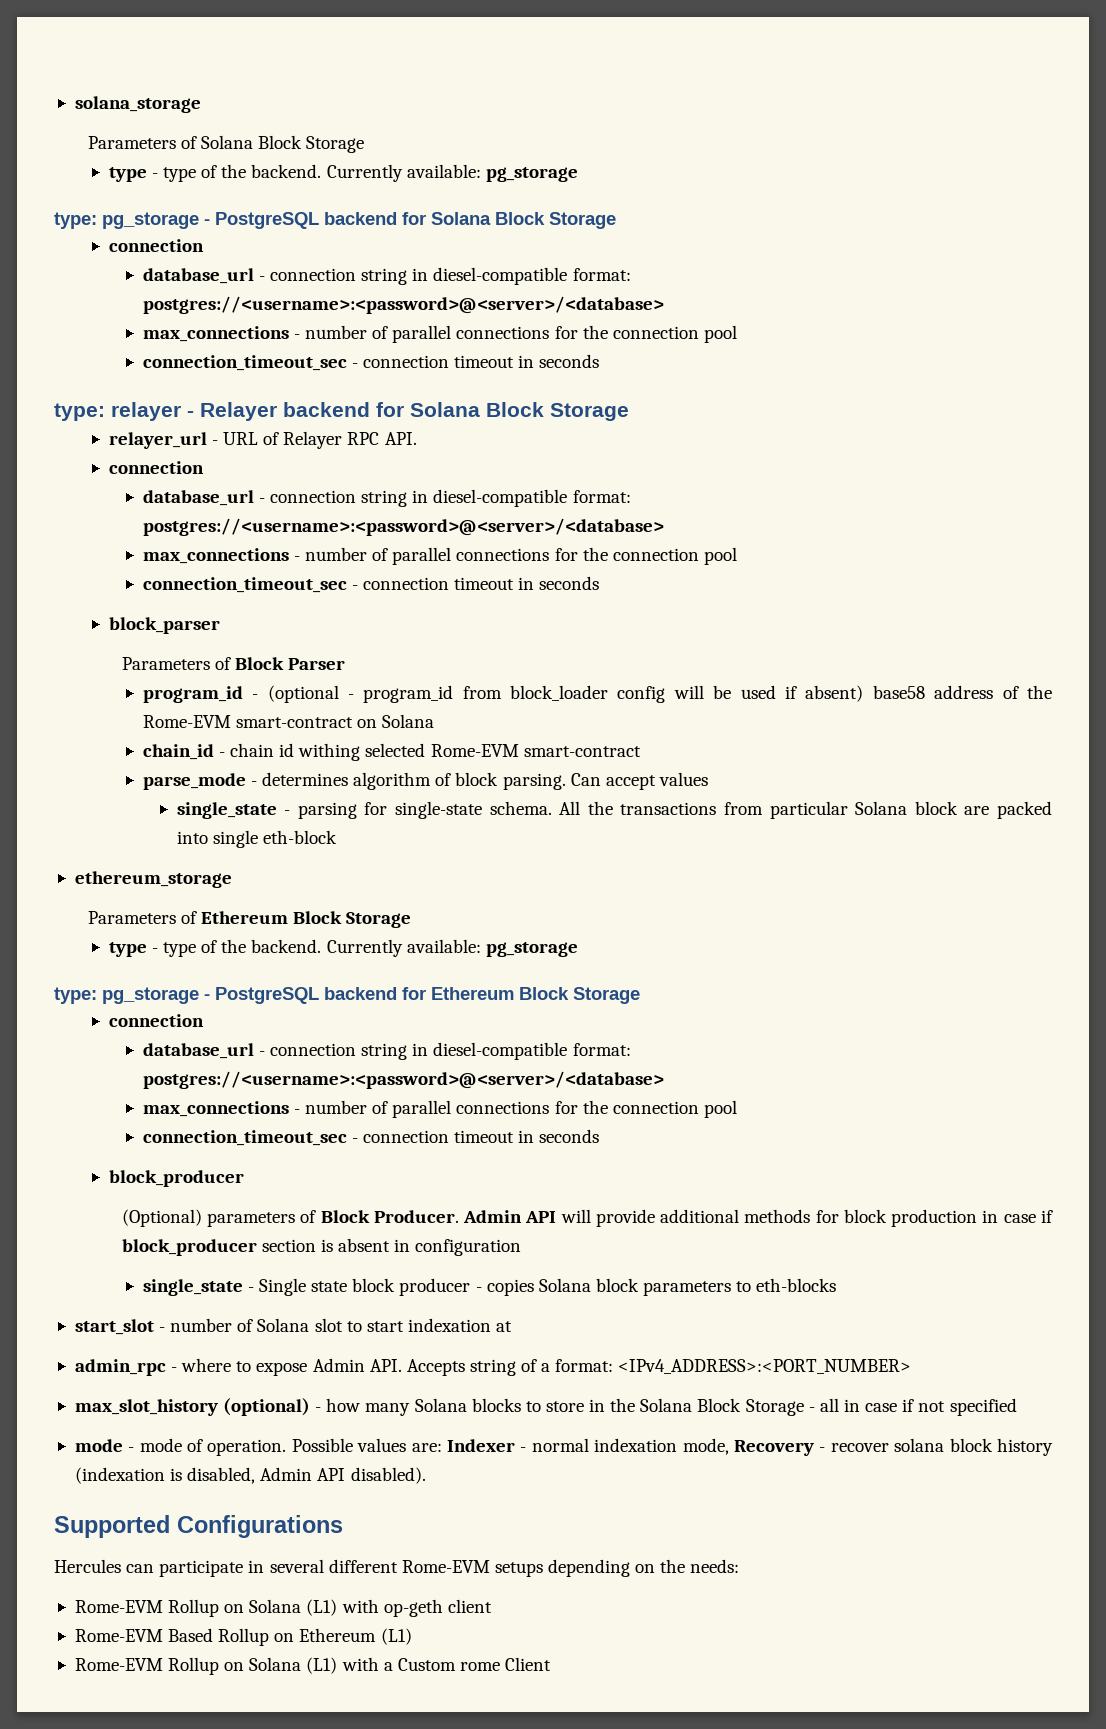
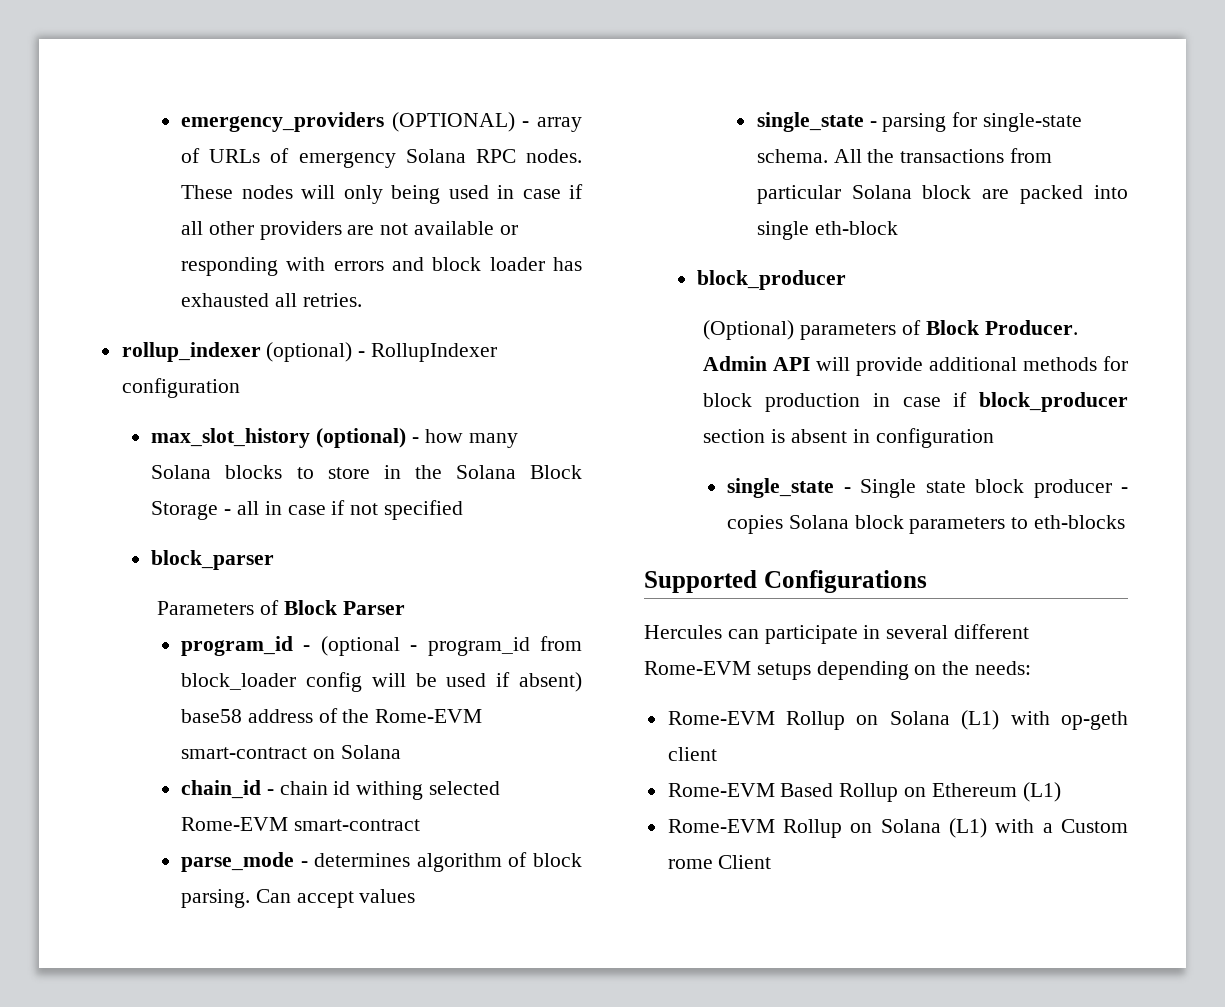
[74,96,201,113] [87,135,365,153] [108,164,578,182] [54,212,616,229] [108,239,204,252] [142,267,631,285] [142,296,664,314] [142,325,737,343] [142,354,600,371] [54,402,629,421] [108,431,417,449] [108,461,204,474] [142,489,631,507] [142,518,664,536] [142,547,737,565] [142,576,600,593] solana_storage // Parameters of Solana Block Storage // type - type of the backend. Currently available: pg_storage // type: pg_storage - PostgreSQL backend for Solana Block Storage // connection // database_url - connection string in diesel-compatible format: postgres://<username>:<password>@<server>/<database> // max_connections - number of parallel connections for the connection pool // connection_timeout_sec - connection timeout in seconds // type: relayer - Relayer backend for Solana Block Storage // relayer_url - URL of Relayer RPC API. // connection // database_url - connection string in diesel-compatible format: postgres://<username>:<password>@<server>/<database> // max_connections - number of parallel connections for the connection pool // connection_timeout_sec - connection timeout in seconds -> [181,112,582,132] [181,148,582,168] [181,184,584,204] [181,221,518,240] [181,257,582,276] [181,293,362,307] [121,342,498,362] [121,378,240,398] [151,428,518,448] [151,465,583,479] [151,500,463,520] emergency_providers (OPTIONAL) - array of URLs of emergency Solana RPC nodes. These nodes will only being used in case if all other providers are not available or responding with errors and block loader has exhausted all retries. // rollup_indexer (optional) - RollupIndexer configuration // max_slot_history (optional) - how many Solana blocks to store in the Solana Block Storage - all in case if not specified
[74,871,232,888] [87,911,412,928] [108,939,578,957] [54,987,640,1004] [108,1014,204,1027] [142,1042,631,1060] [142,1071,664,1089] [142,1100,737,1118] [142,1129,600,1146] // ethereum_storage // Parameters of Ethereum Block Storage // type - type of the backend. Currently available: pg_storage // type: pg_storage - PostgreSQL backend for Ethereum Block Storage // connection // database_url - connection string in diesel-compatible format: postgres://<username>:<password>@<server>/<database> // max_connections - number of parallel connections for the connection pool // connection_timeout_sec - connection timeout in seconds -> (898, 228) none
[74,1318,513,1335] [74,1358,912,1376] [74,1398,1017,1416] [74,1438,1053,1456] [74,1467,426,1484] // start_slot - number of Solana slot to start indexation at // admin_rpc - where to expose Admin API. Accepts string of a format: <IPv4_ADDRESS>:<PORT_NUMBER> // max_slot_history (optional) - how many Solana blocks to store in the Solana Block Storage - all in case if not specified // mode - mode of operation. Possible values are: Indexer - normal indexation mode, Recovery - recover solana block history (indexation is disabled, Admin API disabled). -> (1126, 522) none

